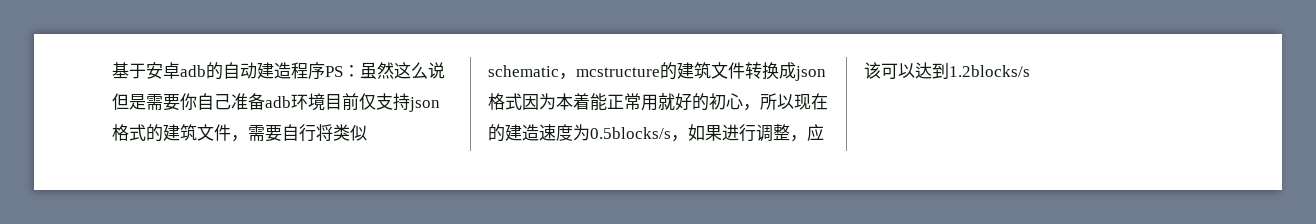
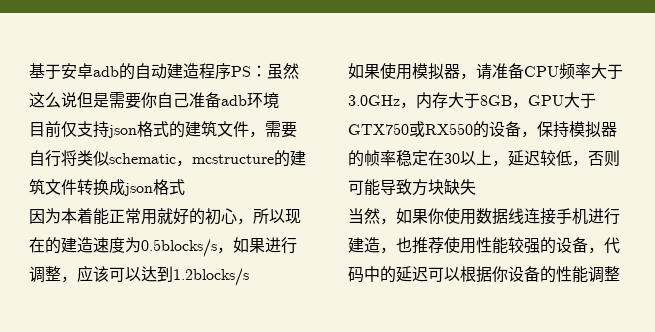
(325, 102) none -> (279, 100) //
(522, 101) none -> (185, 187) //
(1030, 71) none -> [348,63,623,80] [348,92,596,109] [348,121,617,138] [348,150,620,167] [348,179,476,196] [348,208,620,225] [348,237,620,254] [348,266,620,283] // 如果使用模拟器，请准备CPU频率大于3.0GHz，内存大于8GB，GPU大于GTX750或RX550的设备，保持模拟器的帧率稳定在30以上，延迟较低，否则可能导致方块缺失 // 当然，如果你使用数据线连接手机进行建造，也推荐使用性能较强的设备，代码中的延迟可以根据你设备的性能调整

